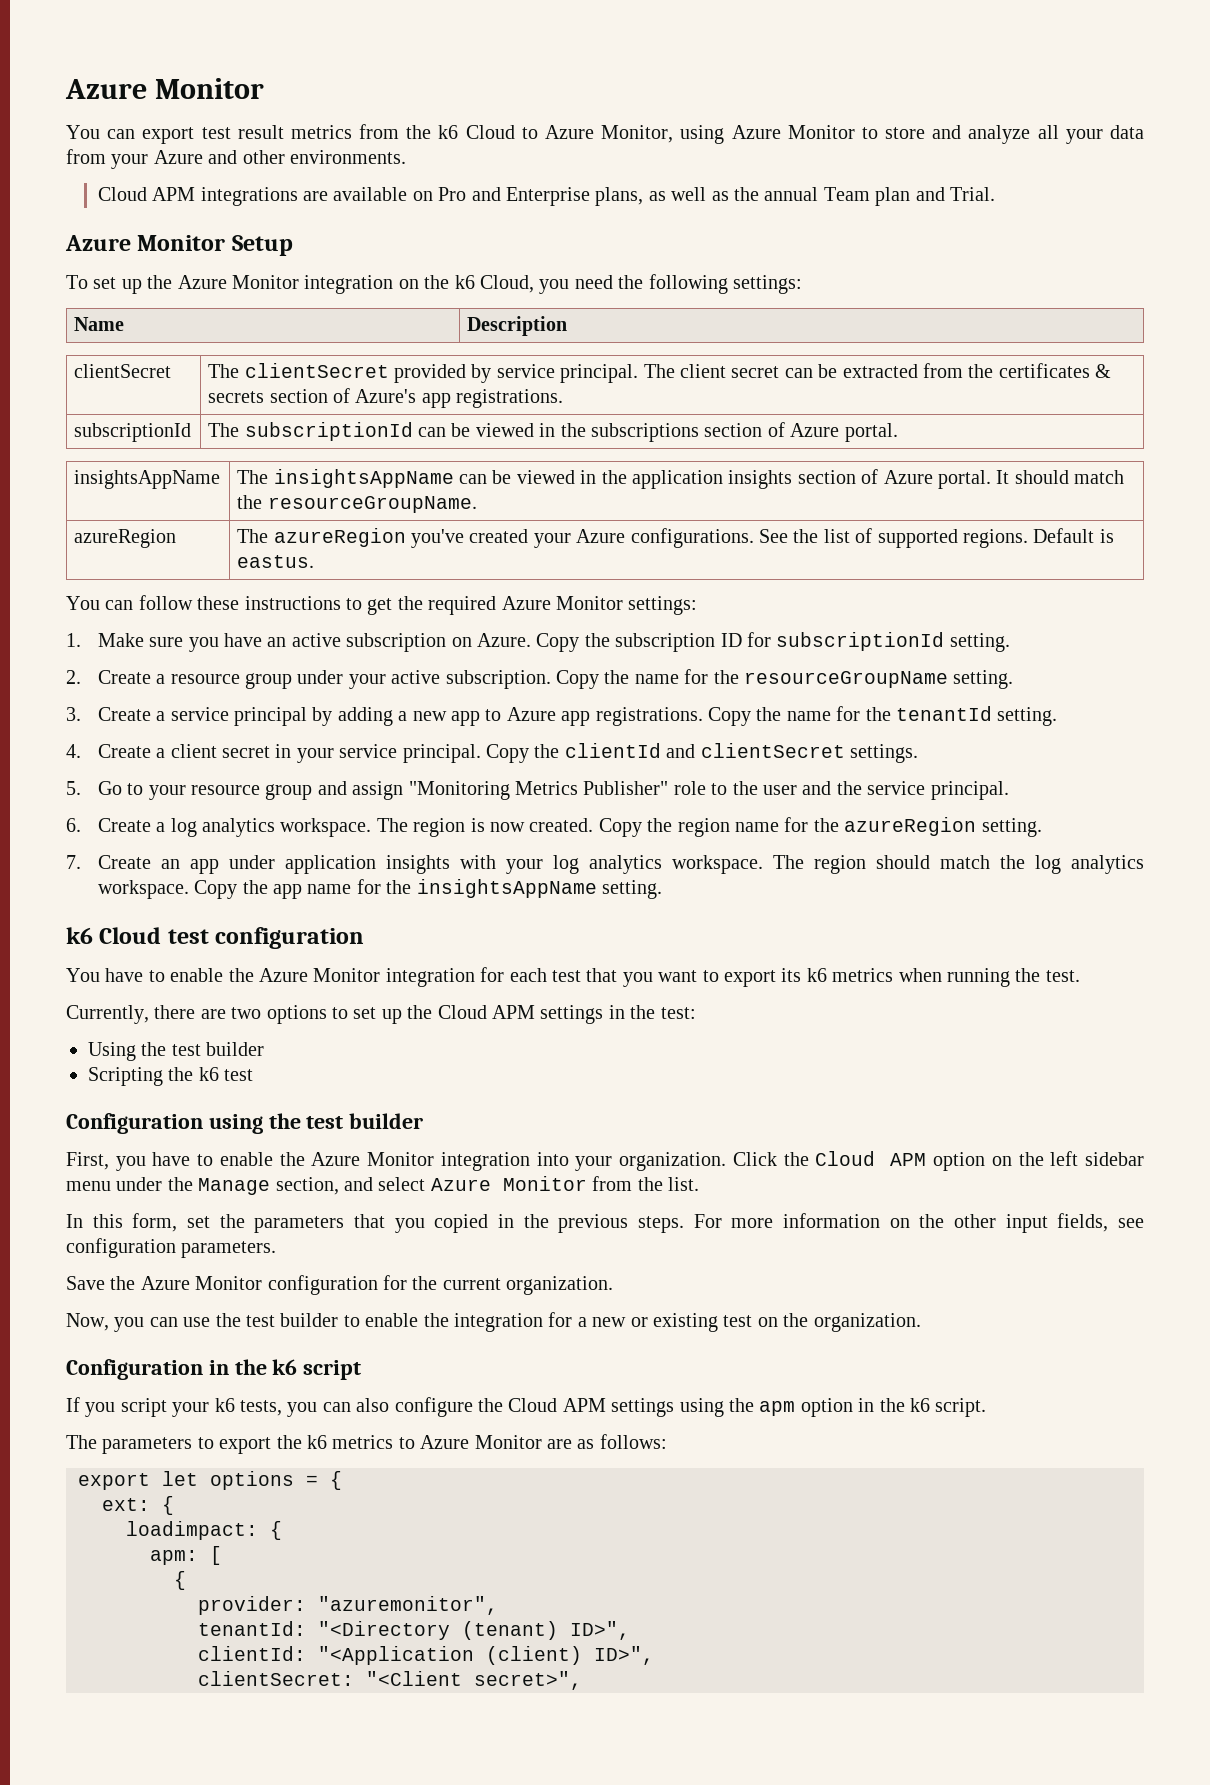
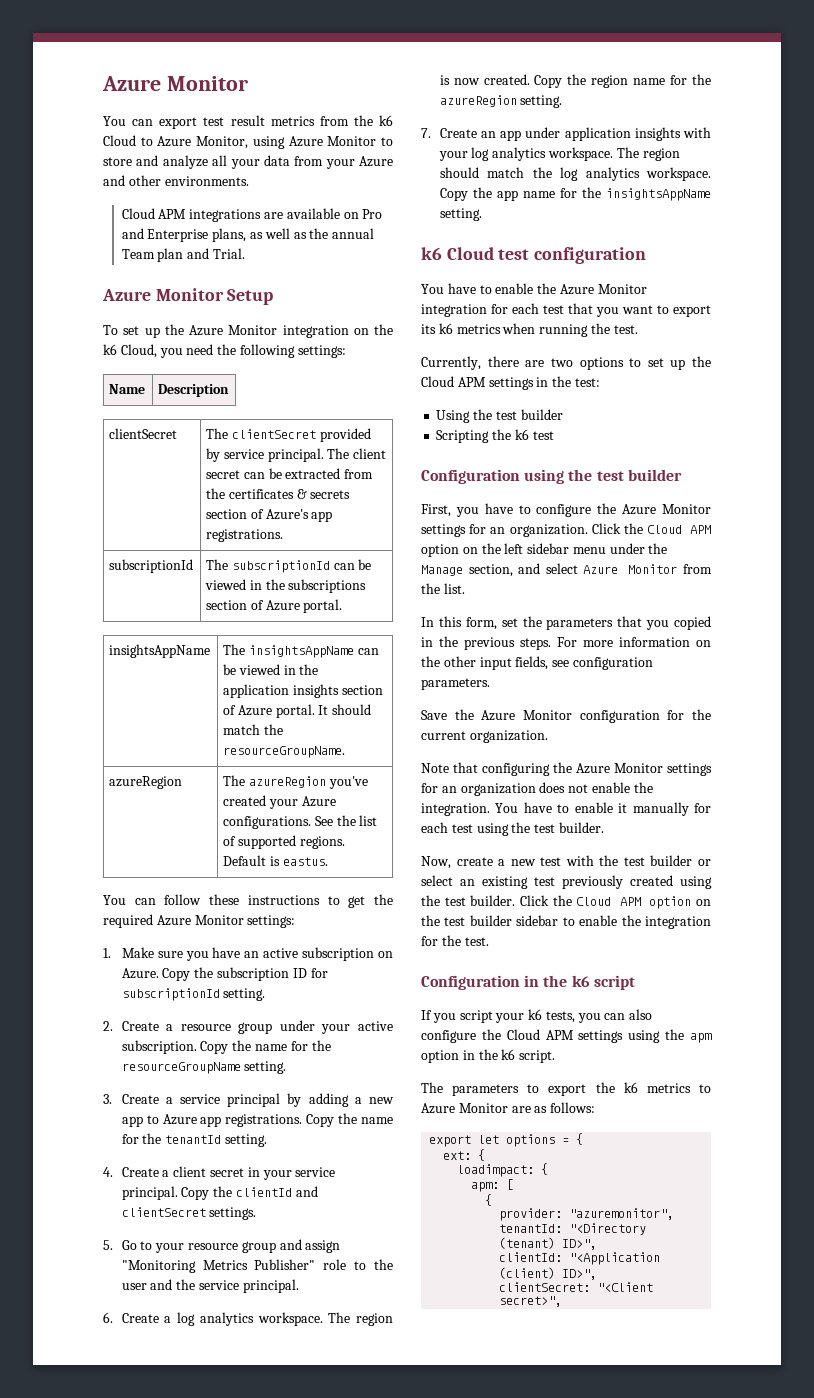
[219,1152,613,1171] enable the Azure Monitor integration into your -> [536,503,711,517] [421,524,506,537] configure the Azure Monitor settings for an
[66,1313,339,1332] Now, you can use the test builder -> [421,762,712,776] [421,782,653,796] [421,802,711,816] [421,822,604,836] [421,855,711,869] [421,875,712,889] [421,895,711,909] [421,915,559,926] Note that configuring the Azure Monitor settings for an organization does not enable the integration. You have to enable it manually for each test using the test builder. // Now, create a new test with the test builder or select an existing test previously created using the test builder. Click the Cloud APM option on the test builder sidebar
[577,1313,921,1332] a new or existing test on the organization. -> [441,935,489,946] the test.

